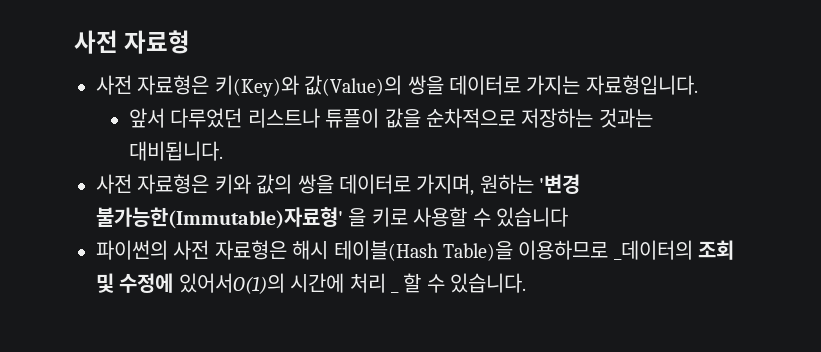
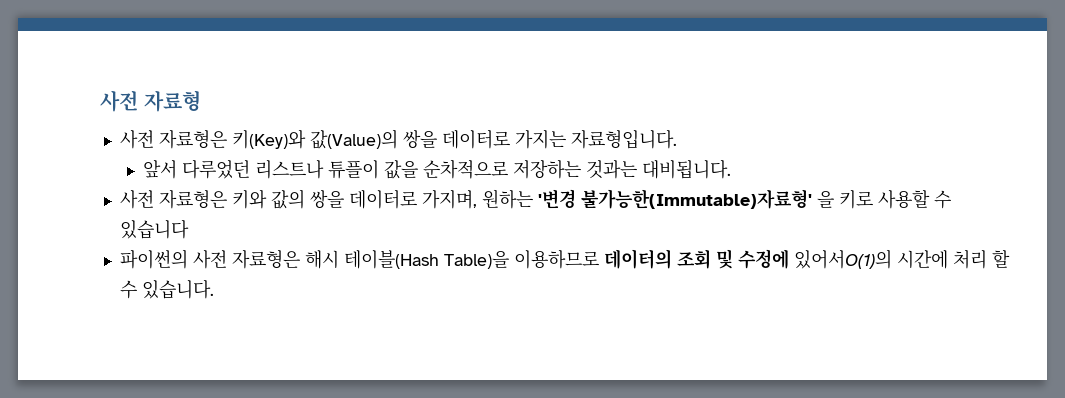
[613,240,693,260] _데이터의 -> [603,249,672,269] 데이터의
[391,291,399,293] _ -> (987, 259) none

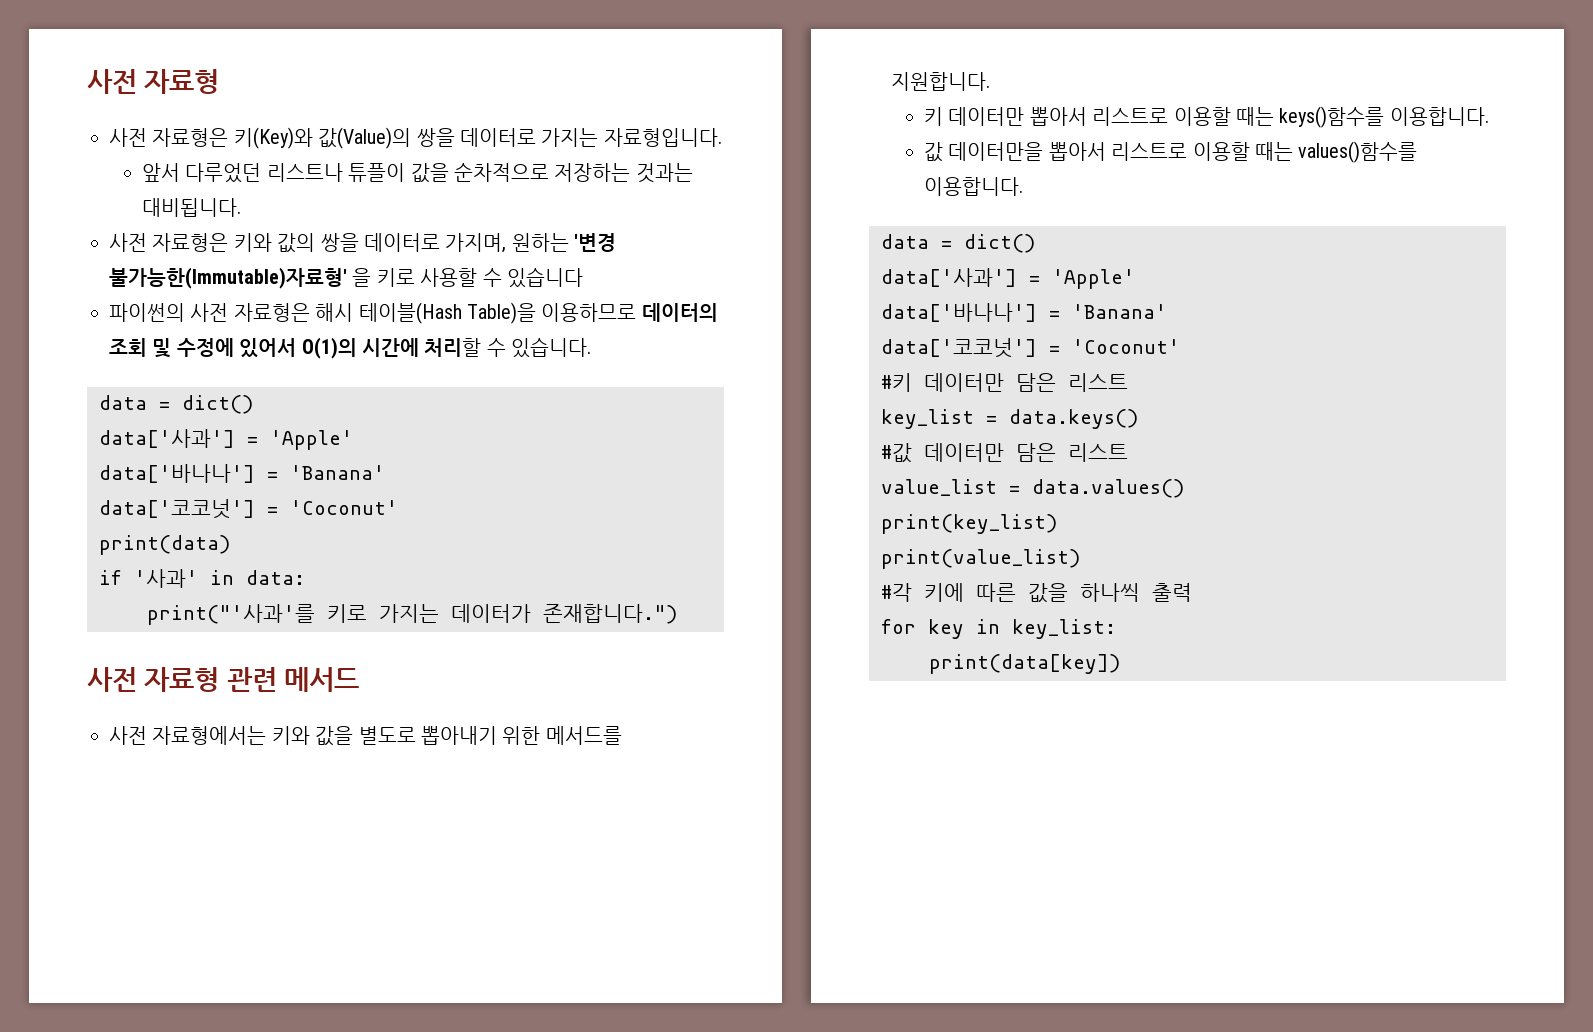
[793,249,1010,269] [119,279,214,299] 있어서O(1)의 시간에 처리 할 수 있습니다. -> [239,337,592,359] [99,395,253,414] [99,429,353,450] [99,464,385,483] [99,499,398,519] [99,535,230,555] [99,569,305,588] [147,604,677,625] [87,667,359,692] [109,726,622,746] [891,72,990,91] [923,106,1489,128] [923,141,1418,163] [923,177,1023,196] [881,234,1035,253] [881,268,1135,289] [881,303,1167,322] [881,338,1180,358] [881,373,1128,392] [881,409,1138,429] [881,443,1128,463] [881,479,1184,498] [881,514,1057,534] [881,549,1080,569] [881,583,1192,603] [881,619,1116,639] [929,654,1120,674] 있어서 O(1)의 시간에 처리할 수 있습니다. // data = dict() // data['사과'] = 'Apple' // data['바나나'] = 'Banana' // data['코코넛'] = 'Coconut' // print(data) // if '사과' in data: // print("'사과'를 키로 가지는 데이터가 존재합니다.") // 사전 자료형 관련 메서드 // 사전 자료형에서는 키와 값을 별도로 뽑아내기 위한 메서드를 지원합니다. // 키 데이터만 뽑아서 리스트로 이용할 때는 keys()함수를 이용합니다. // 값 데이터만을 뽑아서 리스트로 이용할 때는 values()함수를 이용합니다. // data = dict() // data['사과'] = 'Apple' // data['바나나'] = 'Banana' // data['코코넛'] = 'Coconut' // #키 데이터만 담은 리스트 // key_list = data.keys() // #값 데이터만 담은 리스트 // value_list = data.values() // print(key_list) // print(value_list) // #각 키에 따른 값을 하나씩 출력 // for key in key_list: // print(data[key])

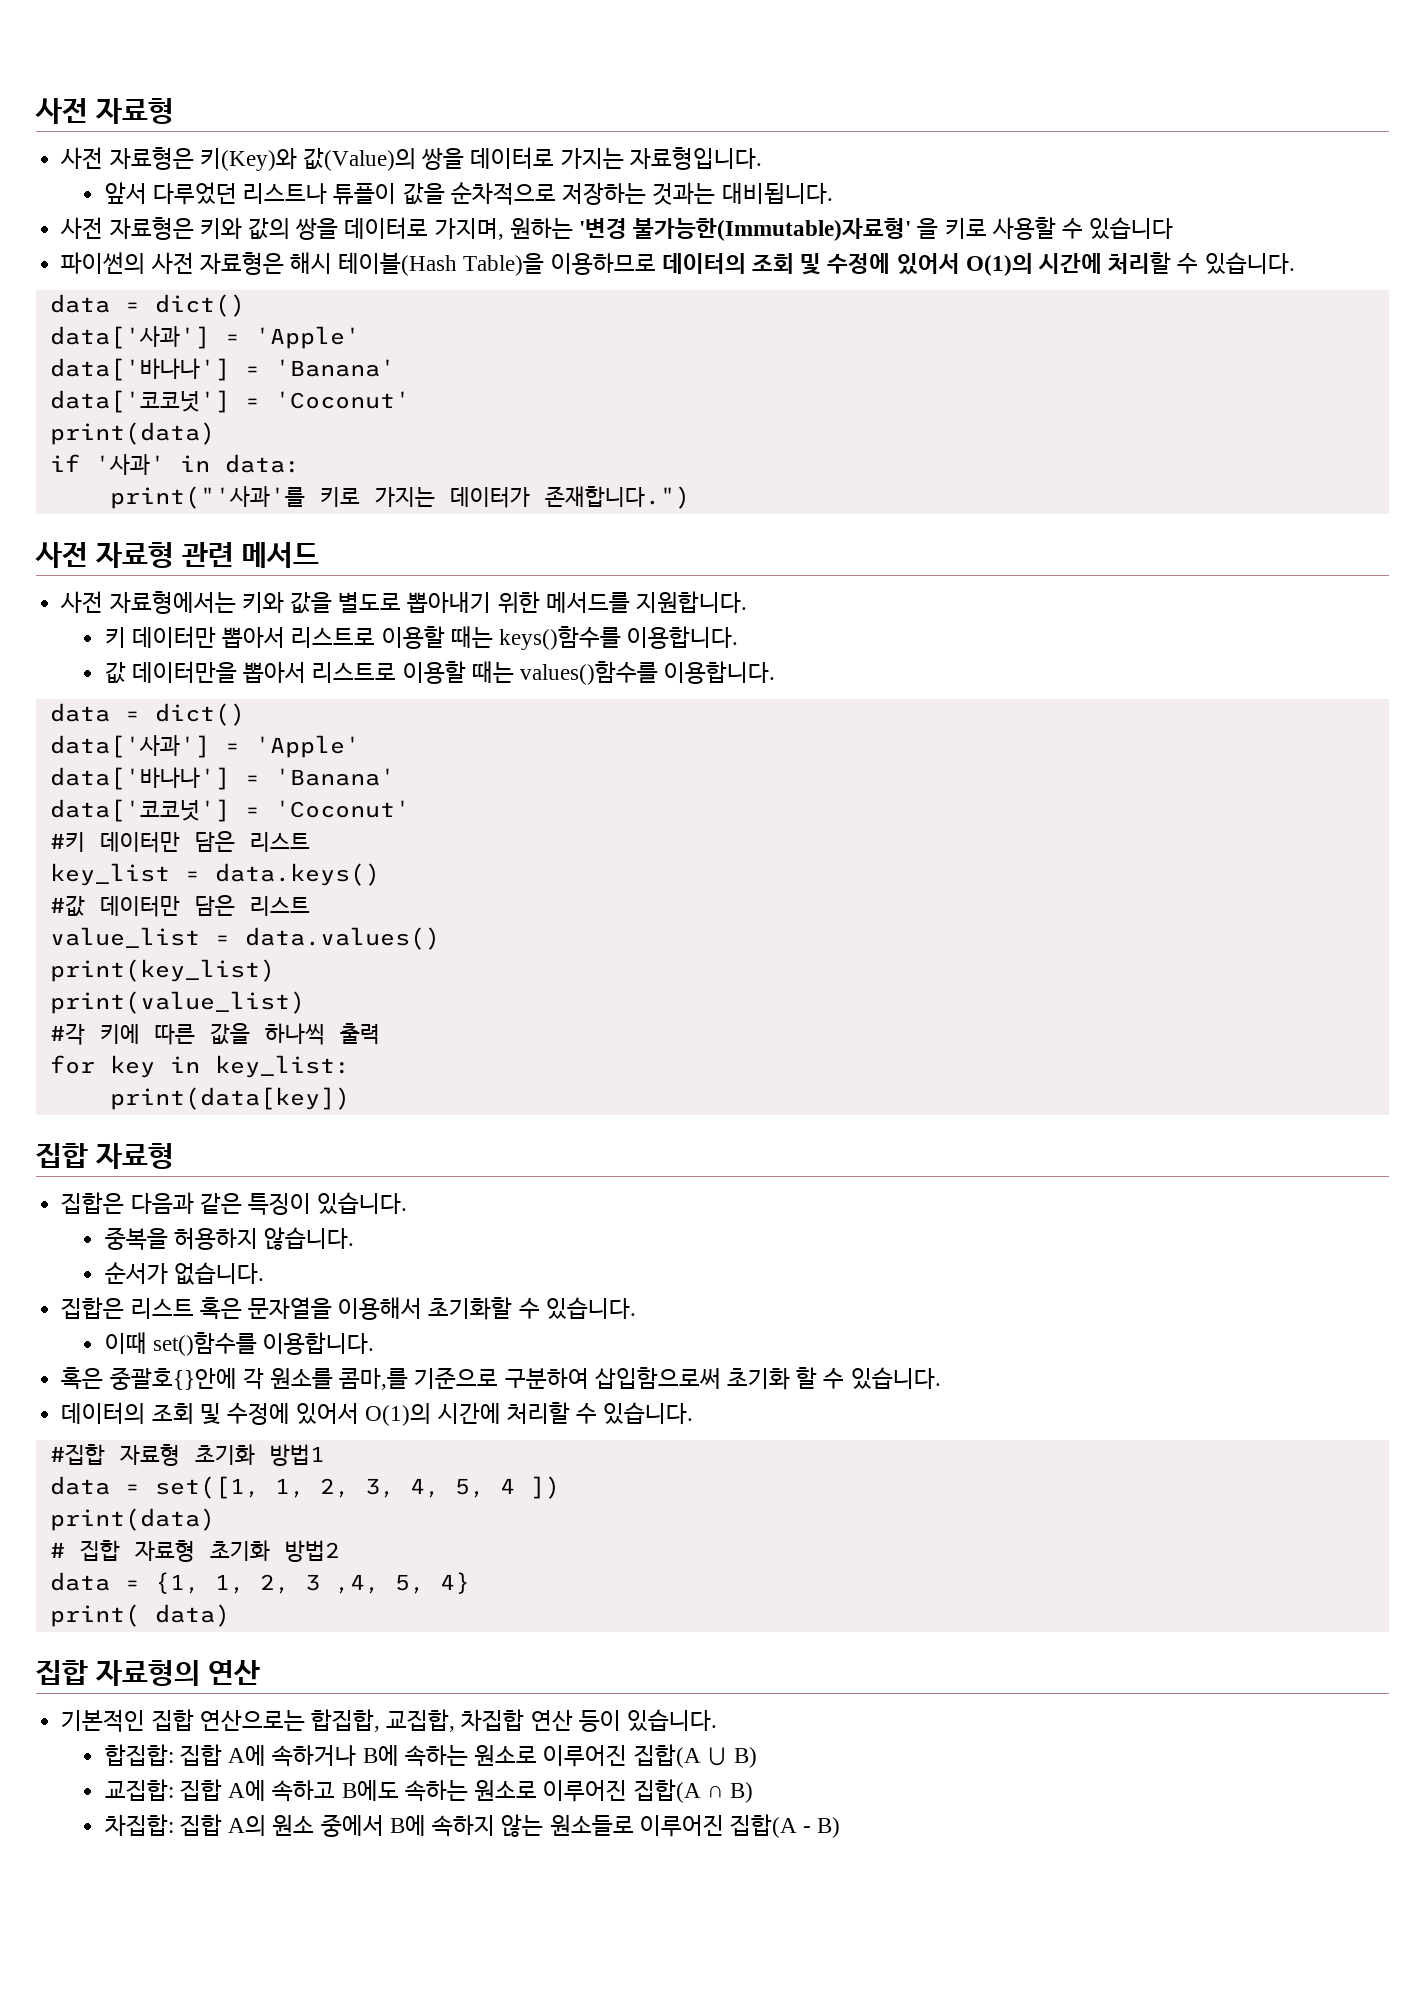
(1120, 664) none -> [36,1143,174,1169] [61,1192,408,1215] [104,1227,355,1250] [104,1262,265,1285] [61,1297,636,1320] [104,1332,375,1356] [61,1367,941,1390] [61,1402,694,1426] [49,1444,325,1466] [49,1476,560,1499] [49,1508,215,1531] [49,1540,340,1562] [49,1572,470,1594] [49,1604,230,1627] [36,1660,260,1686] [61,1709,717,1732] [104,1744,757,1768] [104,1779,753,1803] [104,1814,841,1838] // 집합 자료형 // 집합은 다음과 같은 특징이 있습니다. // 중복을 허용하지 않습니다. // 순서가 없습니다. // 집합은 리스트 혹은 문자열을 이용해서 초기화할 수 있습니다. // 이때 set()함수를 이용합니다. // 혹은 중괄호{}안에 각 원소를 콤마,를 기준으로 구분하여 삽입함으로써 초기화 할 수 있습니다. // 데이터의 조회 및 수정에 있어서 O(1)의 시간에 처리할 수 있습니다. // #집합 자료형 초기화 방법1 // data = set([1, 1, 2, 3, 4, 5, 4 ]) // print(data) // # 집합 자료형 초기화 방법2 // data = {1, 1, 2, 3 ,4, 5, 4} // print( data) // 집합 자료형의 연산 // 기본적인 집합 연산으로는 합집합, 교집합, 차집합 연산 등이 있습니다. // 합집합: 집합 A에 속하거나 B에 속하는 원소로 이루어진 집합(A ∪ B) // 교집합: 집합 A에 속하고 B에도 속하는 원소로 이루어진 집합(A ∩ B) // 차집합: 집합 A의 원소 중에서 B에 속하지 않는 원소들로 이루어진 집합(A - B)

